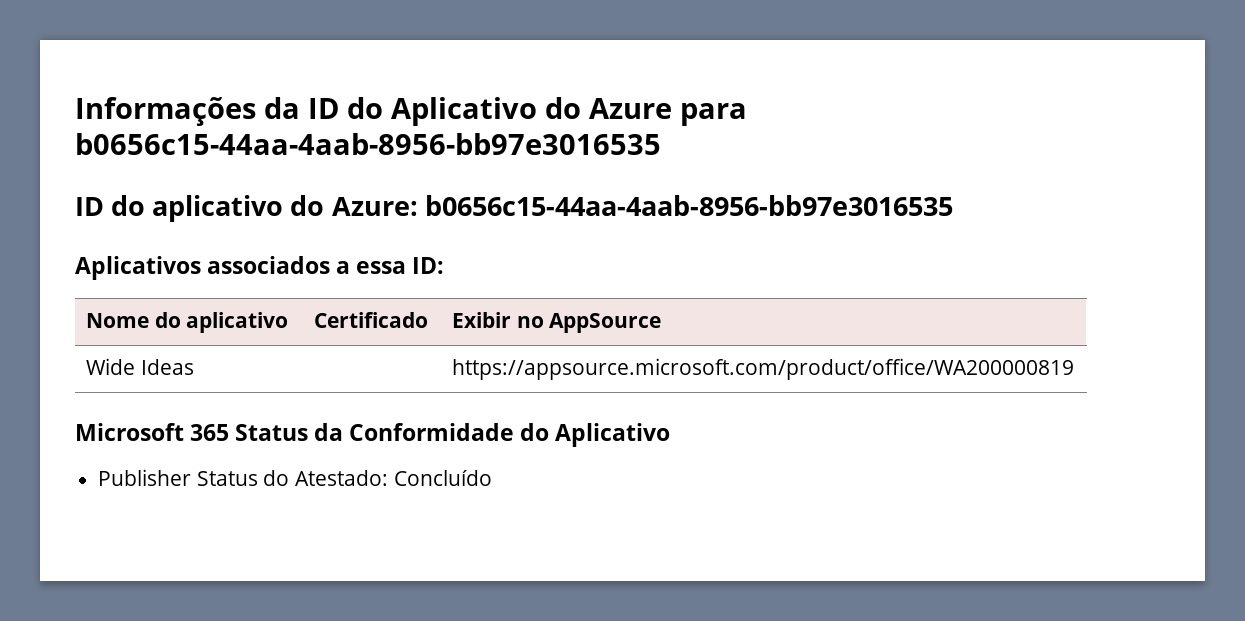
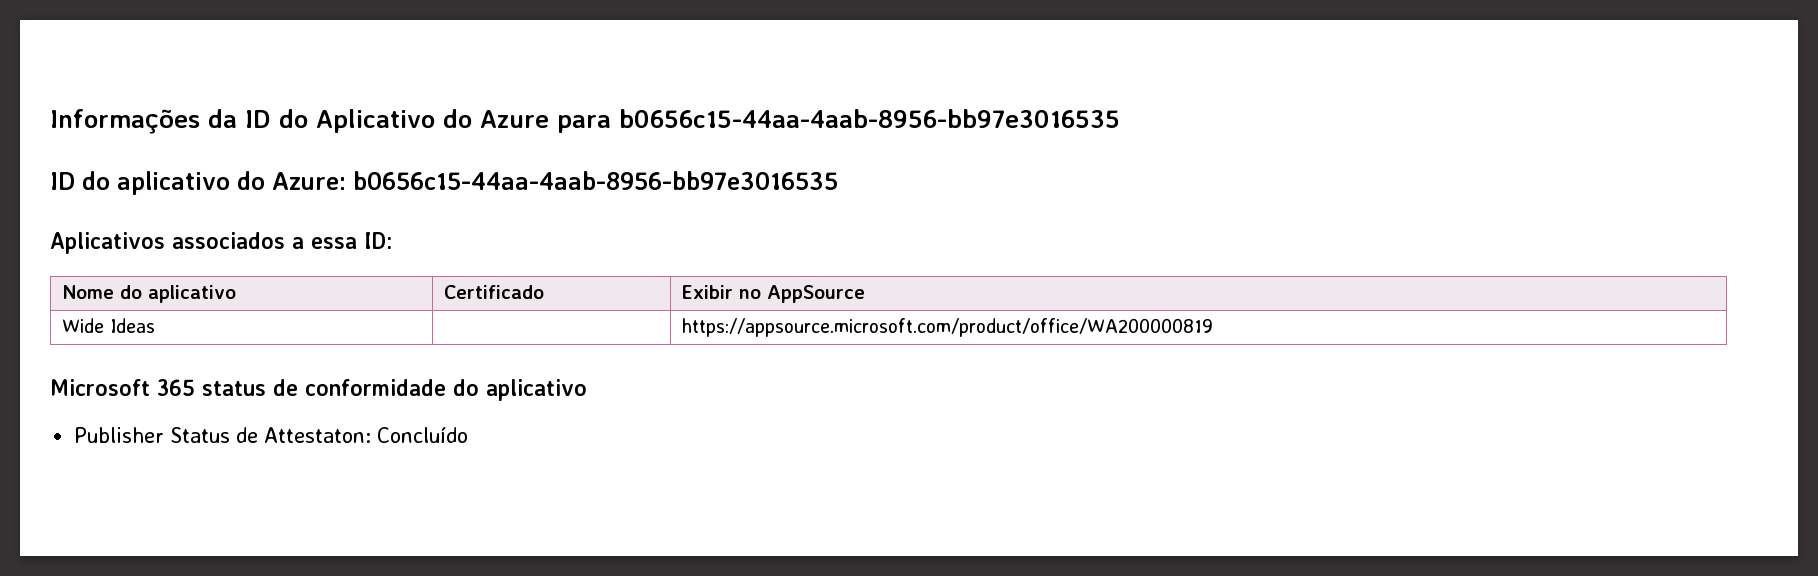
[235,423,671,447] Status da Conformidade do Aplicativo -> [202,379,587,401] status de conformidade do aplicativo
[263,470,389,486] do Atestado: -> [236,427,372,443] de Attestaton:

